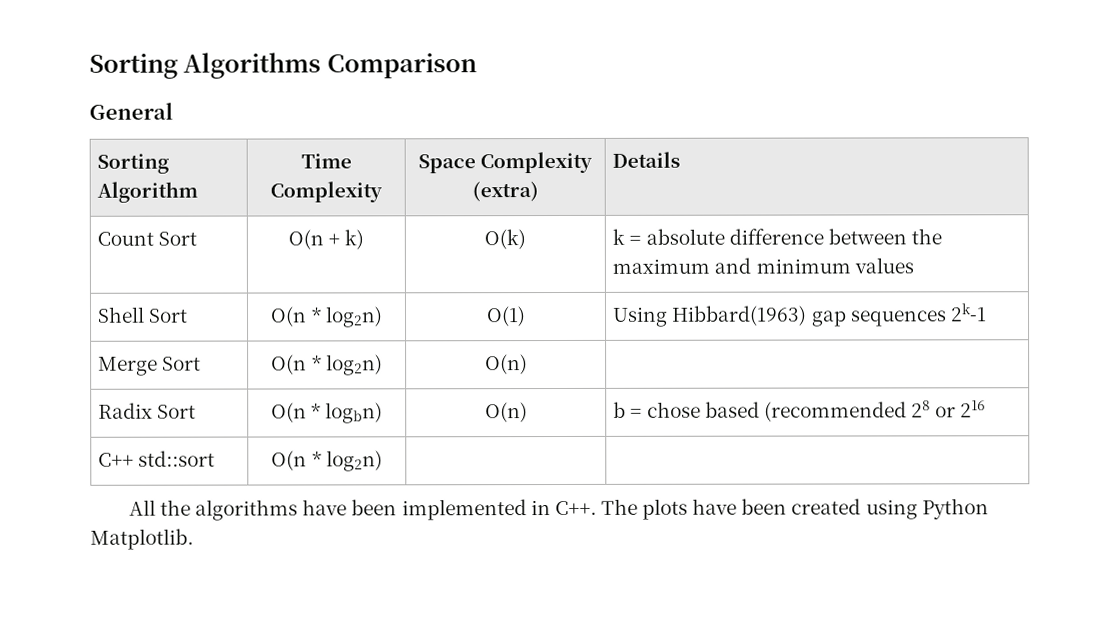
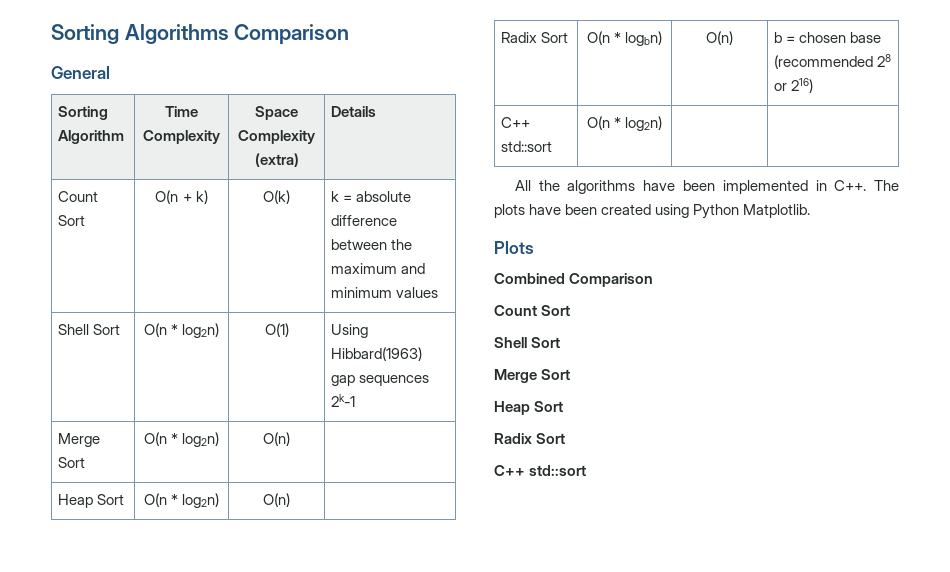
(528, 364) none -> [58,494,125,508] [143,493,220,508] [263,493,290,507] // Heap Sort | O(n * log2n) | O(n) |
[646,401,760,418] chose based -> [799,32,882,43] chosen base
[960,400,987,418] 216 -> [791,78,814,93] 216)
(194, 539) none -> [494,241,534,254] [494,273,654,287] [494,305,571,316] [494,337,561,348] [494,369,571,383] [494,401,564,415] [494,433,566,444] [494,465,587,476] // Plots // Combined Comparison // Count Sort // Shell Sort // Merge Sort // Heap Sort // Radix Sort // C++ std::sort

